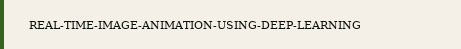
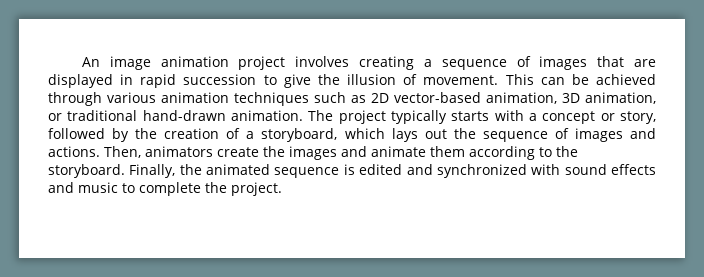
[29,21,361,29] REAL-TIME-IMAGE-ANIMATION-USING-DEEP-LEARNING -> [82,56,656,70] [48,74,656,88] [48,92,656,106] [48,110,656,124] [48,128,656,142] [48,146,578,160] [48,164,657,178] [48,182,282,196] An image animation project involves creating a sequence of images that are displayed in rapid succession to give the illusion of movement. This can be achieved through various animation techniques such as 2D vector-based animation, 3D animation, or traditional hand-drawn animation. The project typically starts with a concept or story, followed by the creation of a storyboard, which lays out the sequence of images and actions. Then, animators create the images and animate them according to the storyboard. Finally, the animated sequence is edited and synchronized with sound effects and music to complete the project.

